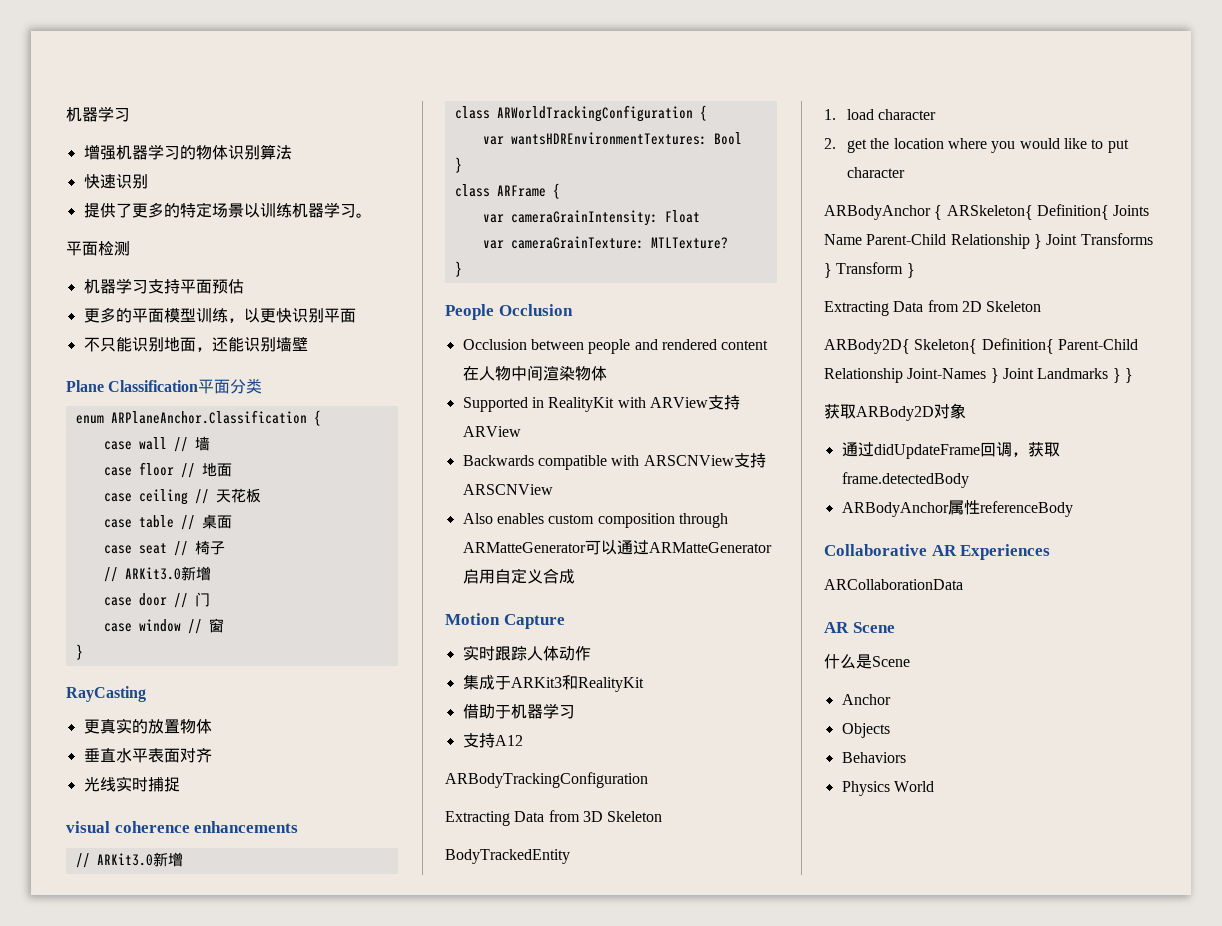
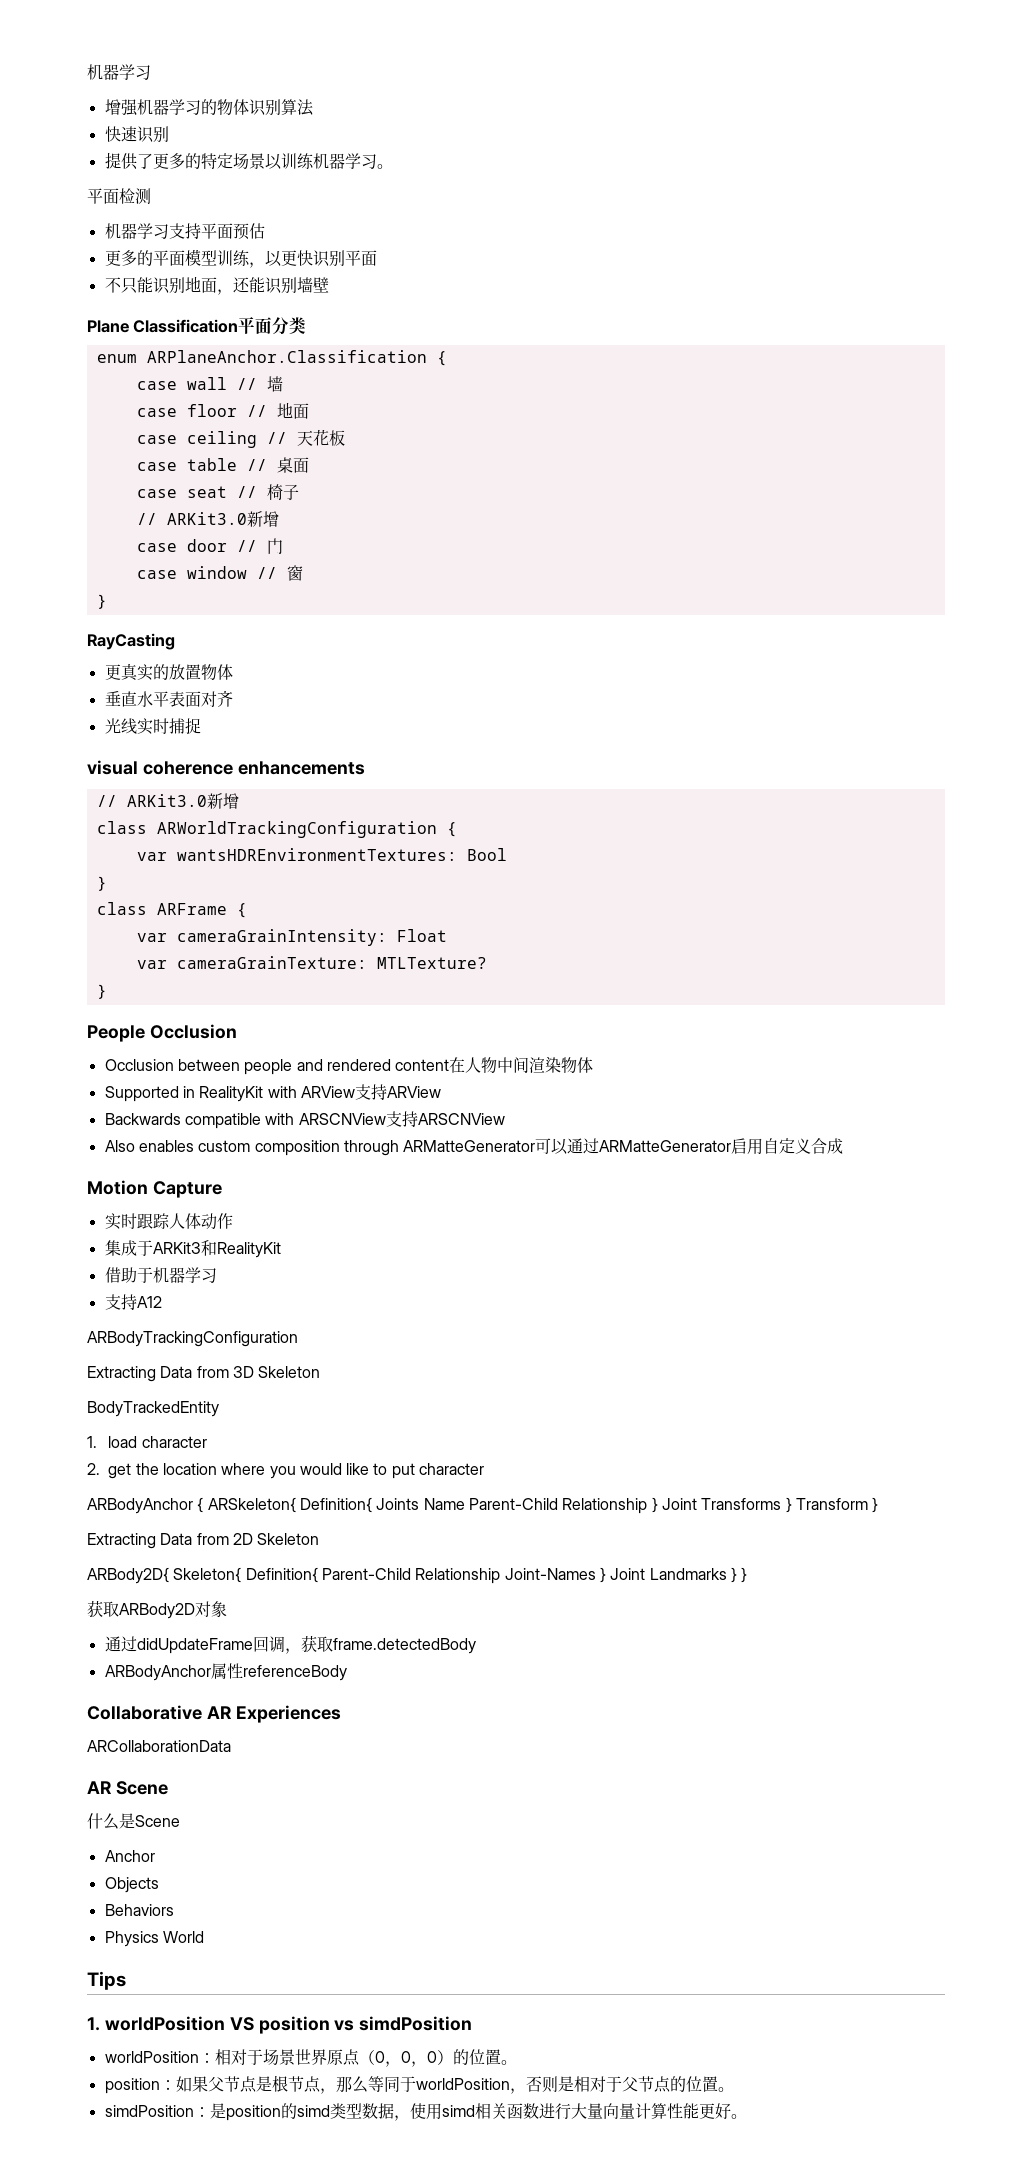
(934, 786) none -> [87,1971,126,1990] [87,2016,473,2034] [104,2049,517,2067] [104,2075,734,2094] [104,2103,747,2121] // Tips // 1. worldPosition VS position vs simdPosition // worldPosition：相对于场景世界原点（0，0，0）的位置。 // position：如果父节点是根节点，那么等同于worldPosition，否则是相对于父节点的位置。 // simdPosition：是position的simd类型数据，使用simd相关函数进行大量向量计算性能更好。

